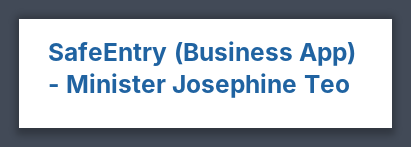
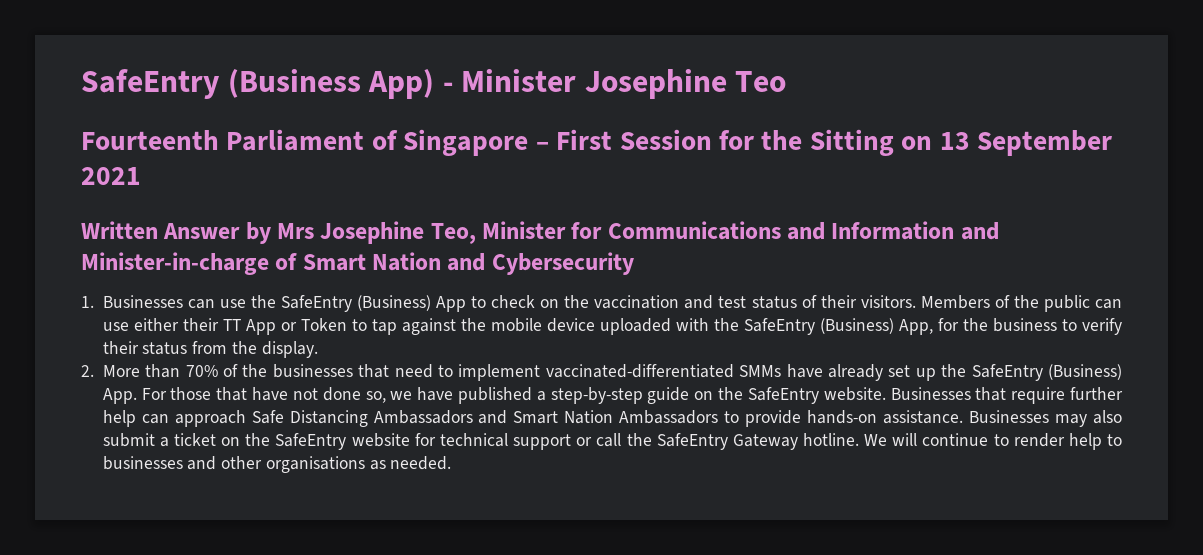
(350, 84) none -> [81,129,1113,156] [81,167,141,185] [81,221,999,244] [81,252,634,275] [81,295,1122,312] [102,318,1122,335] [102,341,318,358] [81,364,1123,381] [102,387,1123,404] [102,410,1122,427] [102,433,1122,450] [102,456,452,473] // Fourteenth Parliament of Singapore – First Session for the Sitting on 13 September 2021 // Written Answer by Mrs Josephine Teo, Minister for Communications and Information and Minister-in-charge of Smart Nation and Cybersecurity // 1. Businesses can use the SafeEntry (Business) App to check on the vaccination and test status of their visitors. Members of the public can use either their TT App or Token to tap against the mobile device uploaded with the SafeEntry (Business) App, for the business to verify their status from the display. // 2. More than 70% of the businesses that need to implement vaccinated-differentiated SMMs have already set up the SafeEntry (Business) App. For those that have not done so, we have published a step-by-step guide on the SafeEntry website. Businesses that require further help can approach Safe Distancing Ambassadors and Smart Nation Ambassadors to provide hands-on assistance. Businesses may also submit a ticket on the SafeEntry website for technical support or call the SafeEntry Gateway hotline. We will continue to render help to businesses and other organisations as needed.

